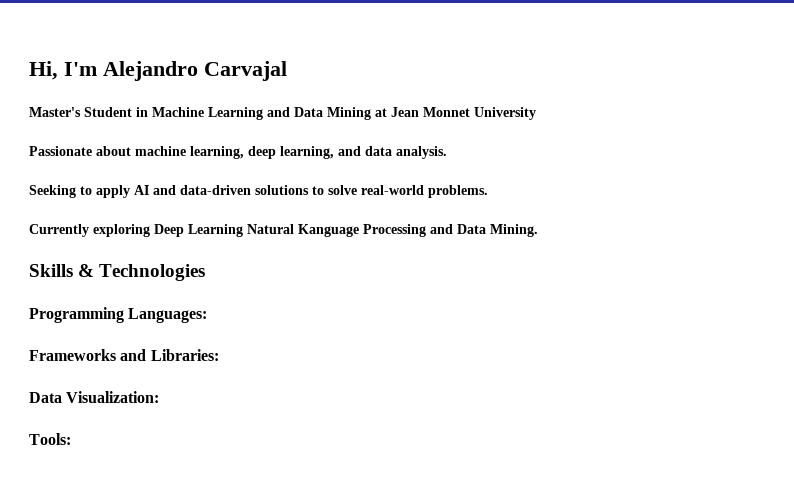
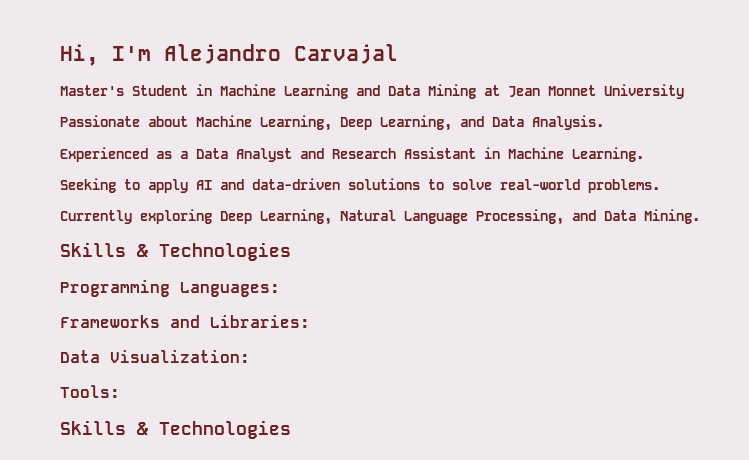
[135,146,447,159] machine learning, deep learning, and data analysis. -> [196,115,604,131] [60,147,644,162] Machine Learning, Deep Learning, and Data Analysis. // Experienced as a Data Analyst and Research Assistant in Machine Learning.
[188,224,426,237] Learning Natural Kanguage Processing -> [260,209,564,225] Learning, Natural Language Processing,
(71, 439) none -> [60,420,291,439] // Skills & Technologies

